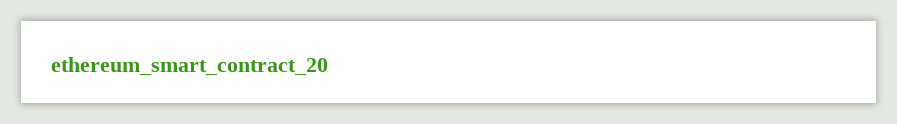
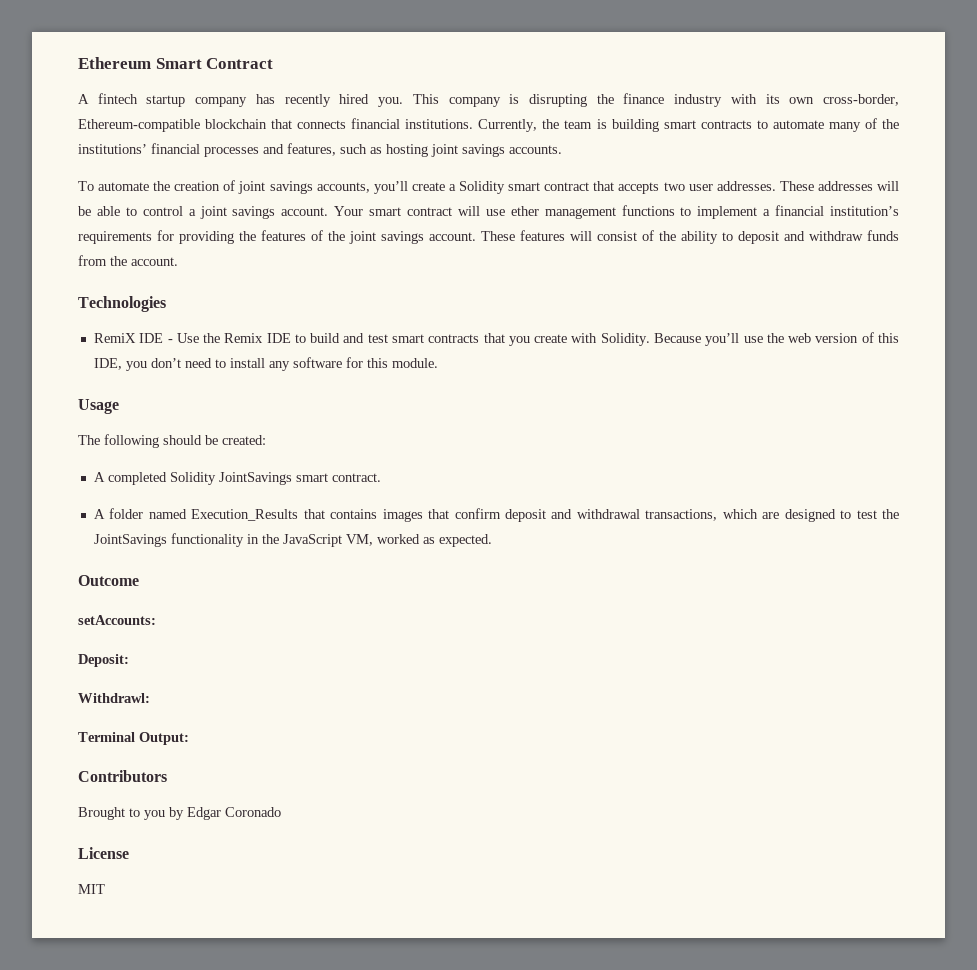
[51,57,328,76] ethereum_smart_contract_20 -> [78,57,274,69] [78,93,899,107] [78,118,899,132] [78,143,562,157] [78,180,899,194] [78,205,899,219] [78,230,899,244] [78,255,178,266] [78,296,166,312] [93,332,900,346] [93,357,438,371] [78,399,119,414] [78,434,266,448] [93,472,381,485] [93,508,899,522] [93,533,492,547] [78,575,139,586] [78,615,156,625] [78,654,129,667] [78,693,150,703] [78,732,189,745] [78,770,167,782] [78,807,281,820] [78,847,129,859] [78,884,105,894] Ethereum Smart Contract // A fintech startup company has recently hired you. This company is disrupting the finance industry with its own cross-border, Ethereum-compatible blockchain that connects financial institutions. Currently, the team is building smart contracts to automate many of the institutions’ financial processes and features, such as hosting joint savings accounts. // To automate the creation of joint savings accounts, you’ll create a Solidity smart contract that accepts two user addresses. These addresses will be able to control a joint savings account. Your smart contract will use ether management functions to implement a financial institution’s requirements for providing the features of the joint savings account. These features will consist of the ability to deposit and withdraw funds from the account. // Technologies // RemiX IDE - Use the Remix IDE to build and test smart contracts that you create with Solidity. Because you’ll use the web version of this IDE, you don’t need to install any software for this module. // Usage // The following should be created: // A completed Solidity JointSavings smart contract. // A folder named Execution_Results that contains images that confirm deposit and withdrawal transactions, which are designed to test the JointSavings functionality in the JavaScript VM, worked as expected. // Outcome // setAccounts: // Deposit: // Withdrawl: // Terminal Output: // Contributors // Brought to you by Edgar Coronado // License // MIT

